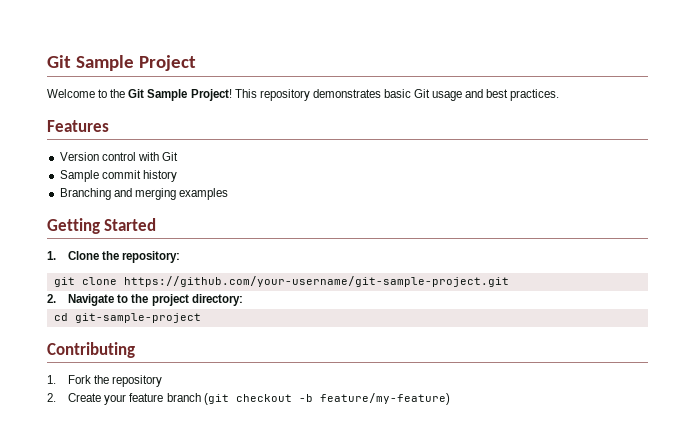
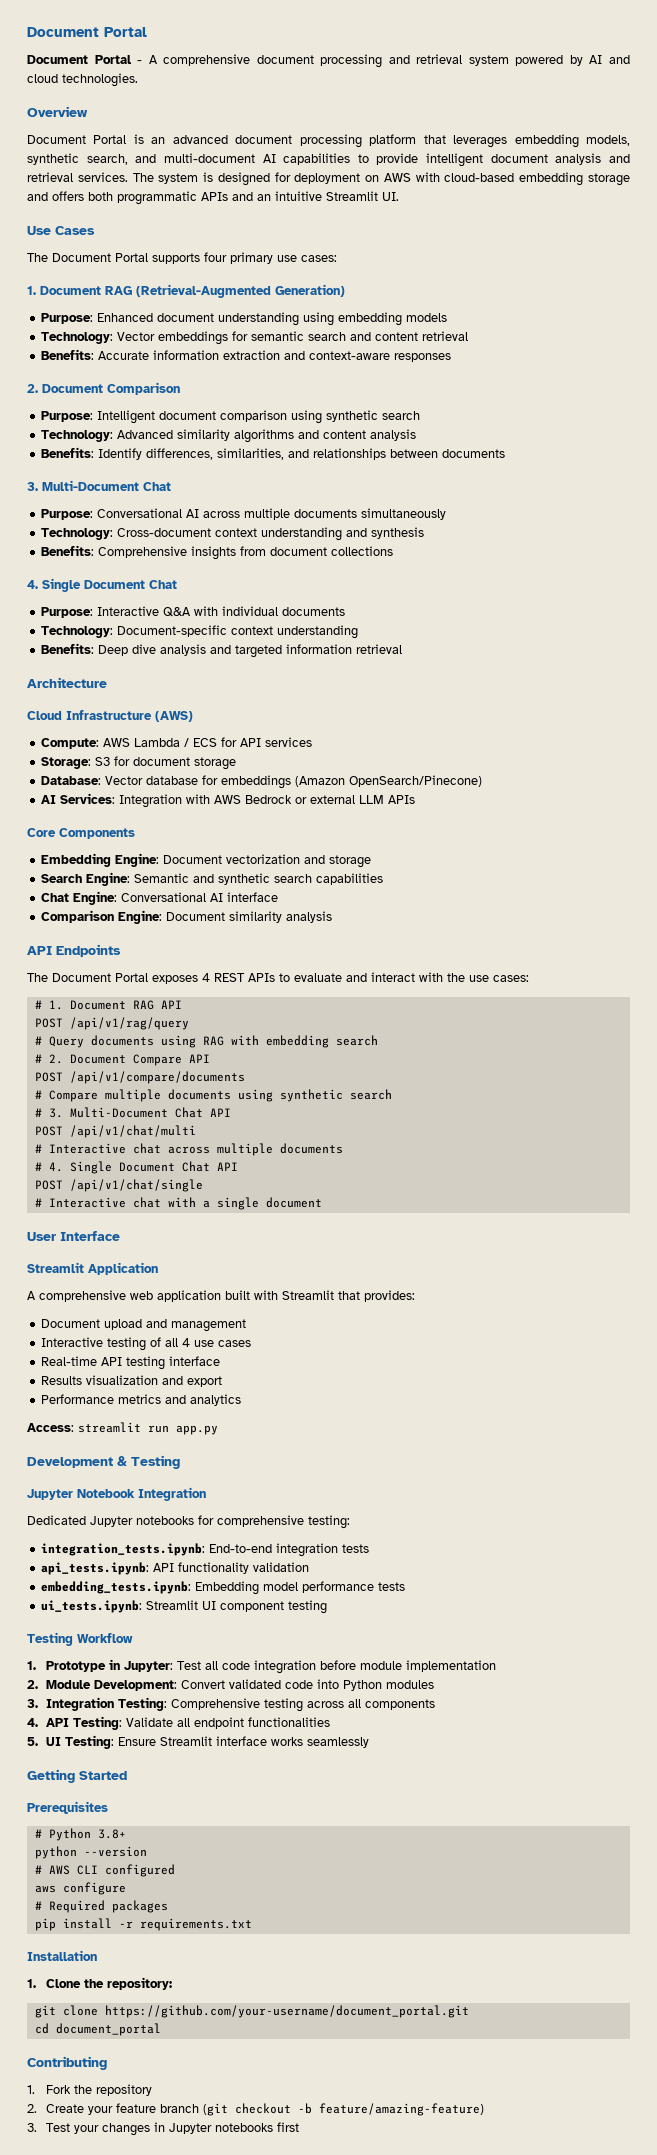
[47,55,197,71] [47,89,560,101] [47,120,109,132] [59,152,178,161] [59,170,177,182] [59,188,228,200] [47,218,157,234] Git Sample Project // Welcome to the Git Sample Project! This repository demonstrates basic Git usage and best practices. // Features // Version control with Git // Sample commit history // Branching and merging examples // Getting Started -> [27,27,147,37] [27,54,631,68] [27,73,138,87] [27,106,88,117] [27,134,630,148] [27,153,630,167] [27,172,630,186] [27,191,399,205] [27,226,95,235] [27,252,337,264] [27,284,345,298] [40,312,447,326] [40,331,468,345] [40,349,451,362] [27,382,180,395] [40,410,420,424] [40,429,416,443] [40,447,505,460] [27,480,171,491] [40,508,446,520] [40,527,424,541] [40,545,393,560] [27,578,177,592] [40,606,345,618] [40,625,358,639] [40,643,402,658] [27,677,107,688] [27,710,193,722] [40,737,312,749] [40,756,236,770] [40,775,482,789] [40,793,415,808] [27,828,135,839] [40,853,371,868] [40,872,383,886] [40,891,278,905] [40,910,332,924] [27,944,121,957] [27,972,529,984] [34,1000,182,1010] [34,1017,189,1030] [34,1035,378,1048] [34,1054,210,1066] [34,1071,245,1084] [34,1089,392,1102] [34,1107,231,1118] [34,1125,196,1138] [34,1143,343,1156] [34,1161,238,1174] [34,1179,203,1192] [34,1197,322,1210] [27,1231,120,1241] [27,1262,158,1275] [27,1290,415,1302] [40,1319,246,1332] [40,1337,251,1351] [40,1356,220,1370] [40,1375,222,1387] [40,1394,241,1406] [27,1422,218,1435] [27,1455,180,1469] [27,1487,206,1501] [27,1515,350,1529] [40,1543,369,1557] [40,1562,309,1575] [40,1581,405,1595] [40,1600,327,1614] [27,1632,133,1646] [27,1659,496,1674] [27,1679,434,1691] [27,1697,435,1712] [27,1716,330,1730] [27,1735,369,1749] [27,1769,127,1783] [27,1801,108,1814] [34,1828,126,1841] [34,1846,147,1859] [34,1864,175,1877] [34,1882,126,1895] [34,1900,168,1913] [34,1918,252,1931] [27,1950,97,1961] Document Portal // Document Portal - A comprehensive document processing and retrieval system powered by AI and cloud technologies. // Overview // Document Portal is an advanced document processing platform that leverages embedding models, synthetic search, and multi-document AI capabilities to provide intelligent document analysis and retrieval services. The system is designed for deployment on AWS with cloud-based embedding storage and offers both programmatic APIs and an intuitive Streamlit UI. // Use Cases // The Document Portal supports four primary use cases: // 1. Document RAG (Retrieval-Augmented Generation) // Purpose: Enhanced document understanding using embedding models // Technology: Vector embeddings for semantic search and content retrieval // Benefits: Accurate information extraction and context-aware responses // 2. Document Comparison // Purpose: Intelligent document comparison using synthetic search // Technology: Advanced similarity algorithms and content analysis // Benefits: Identify differences, similarities, and relationships between documents // 3. Multi-Document Chat // Purpose: Conversational AI across multiple documents simultaneously // Technology: Cross-document context understanding and synthesis // Benefits: Comprehensive insights from document collections // 4. Single Document Chat // Purpose: Interactive Q&A with individual documents // Technology: Document-specific context understanding // Benefits: Deep dive analysis and targeted information retrieval // Architecture // Cloud Infrastructure (AWS) // Compute: AWS Lambda / ECS for API services // Storage: S3 for document storage // Database: Vector database for embeddings (Amazon OpenSearch/Pinecone) // AI Services: Integration with AWS Bedrock or external LLM APIs // Core Components // Embedding Engine: Document vectorization and storage // Search Engine: Semantic and synthetic search capabilities // Chat Engine: Conversational AI interface // Comparison Engine: Document similarity analysis // API Endpoints // The Document Portal exposes 4 REST APIs to evaluate and interact with the use cases: // # 1. Document RAG API // POST /api/v1/rag/query // # Query documents using RAG with embedding search // # 2. Document Compare API // POST /api/v1/compare/documents // # Compare multiple documents using synthetic search // # 3. Multi-Document Chat API // POST /api/v1/chat/multi // # Interactive chat across multiple documents // # 4. Single Document Chat API // POST /api/v1/chat/single // # Interactive chat with a single document // User Interface // Streamlit Application // A comprehensive web application built with Streamlit that provides: // Document upload and management // Interactive testing of all 4 use cases // Real-time API testing interface // Results visualization and export // Performance metrics and analytics // Access: streamlit run app.py // Development & Testing // Jupyter Notebook Integration // Dedicated Jupyter notebooks for comprehensive testing: // integration_tests.ipynb: End-to-end integration tests // api_tests.ipynb: API functionality validation // embedding_tests.ipynb: Embedding model performance tests // ui_tests.ipynb: Streamlit UI component testing // Testing Workflow // 1. Prototype in Jupyter: Test all code integration before module implementation // 2. Module Development: Convert validated code into Python modules // 3. Integration Testing: Comprehensive testing across all components // 4. API Testing: Validate all endpoint functionalities // 5. UI Testing: Ensure Streamlit interface works seamlessly // Getting Started // Prerequisites // # Python 3.8+ // python --version // # AWS CLI configured // aws configure // # Required packages // pip install -r requirements.txt // Installation
[123,276,509,287] [47,294,243,306] https://github.com/your-username/git-sample-project.git // 2. Navigate to the project directory: -> [104,2005,469,2018] https://github.com/your-username/document_portal.git
[74,313,201,323] git-sample-project -> [55,2023,161,2036] document_portal
[319,393,450,405] feature/my-feature) -> [318,2103,484,2116] [27,2122,299,2136] feature/amazing-feature) // 3. Test your changes in Jupyter notebooks first

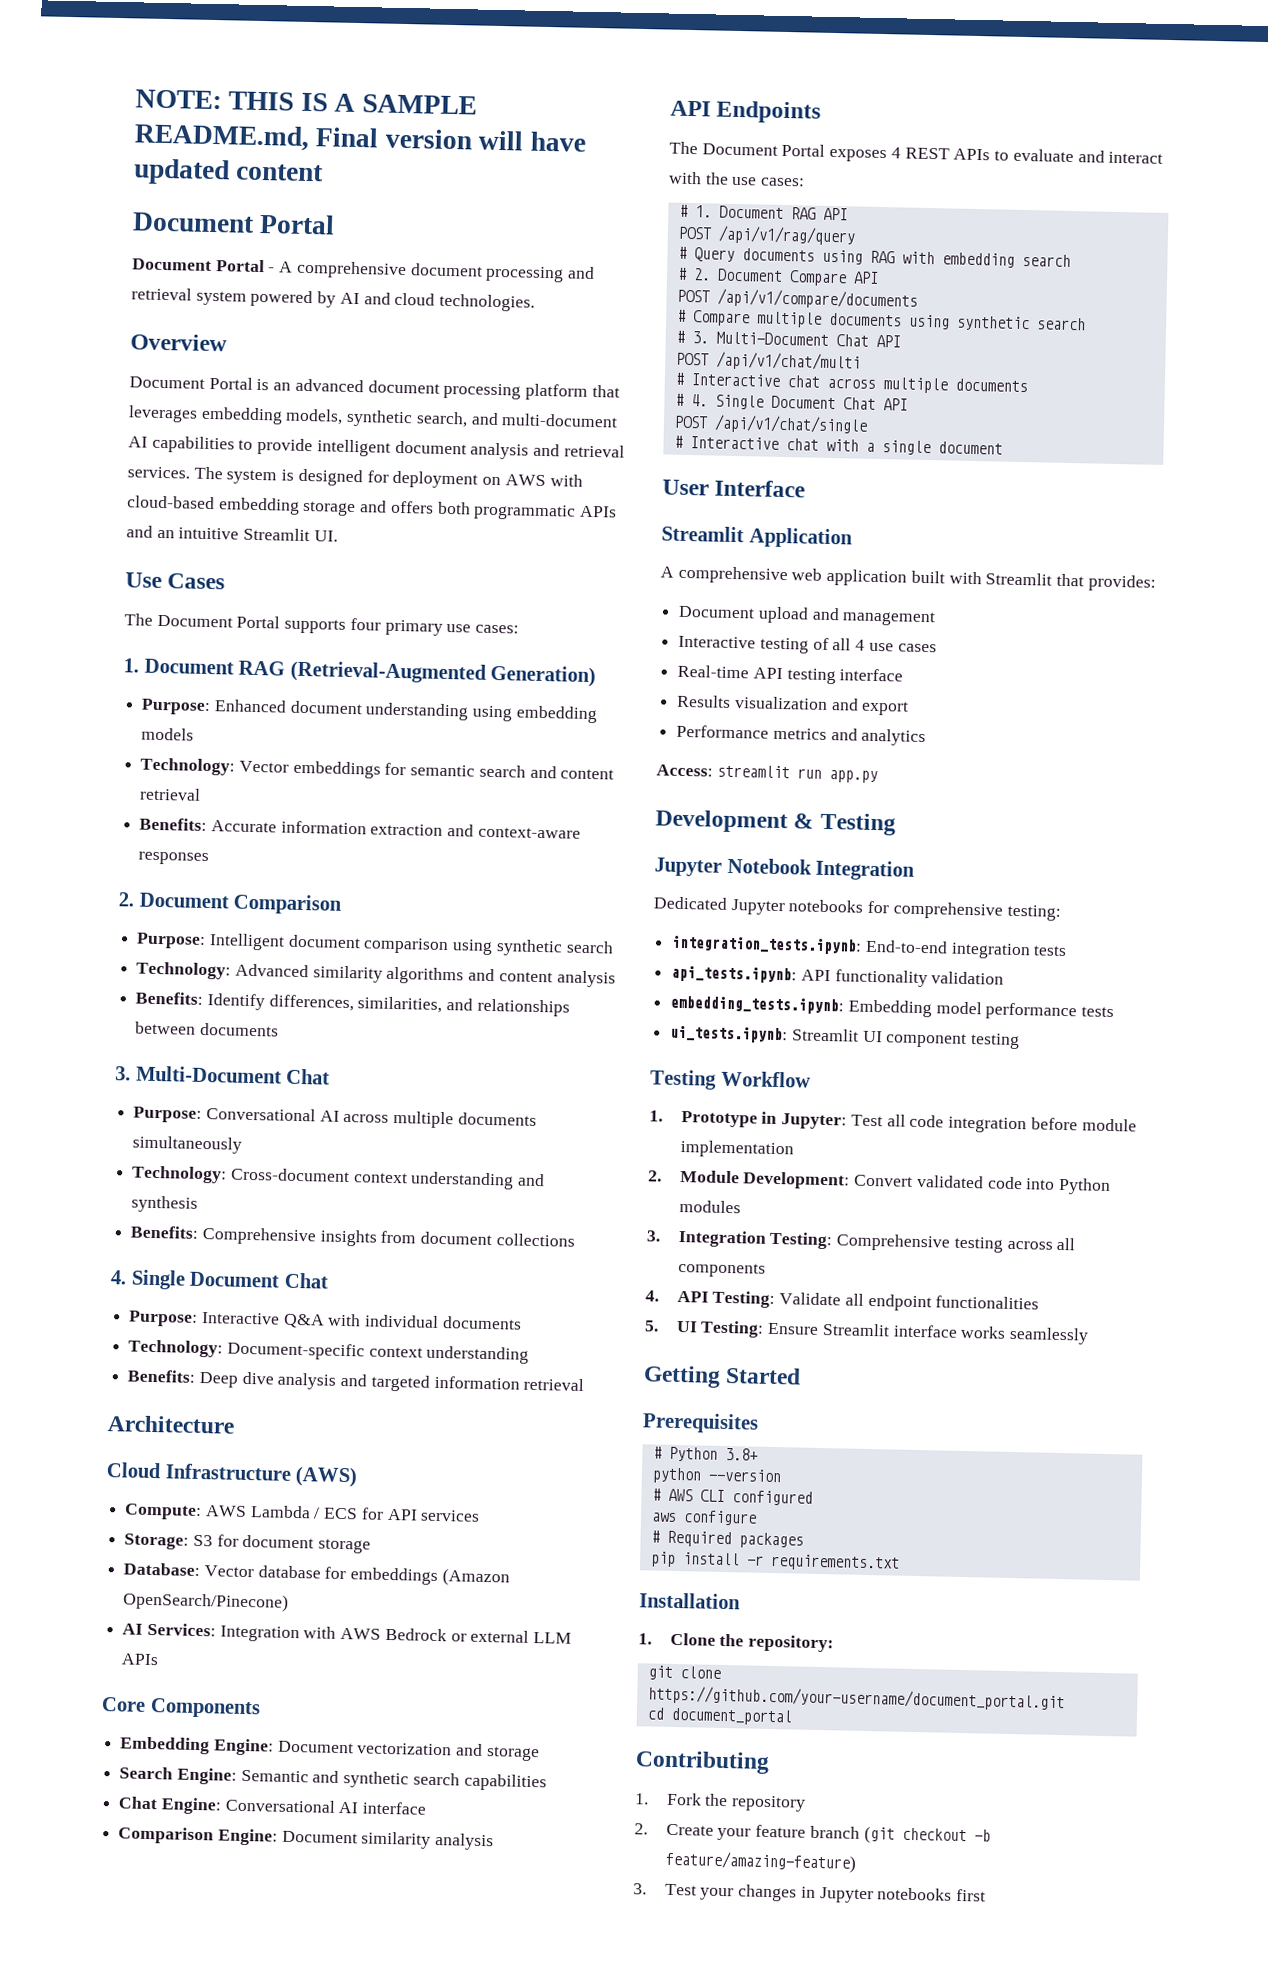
(27, 32) none -> [135,89,477,115] [134,123,587,152] [133,158,325,186] NOTE: THIS IS A SAMPLE README.md, Final version will have updated content //

